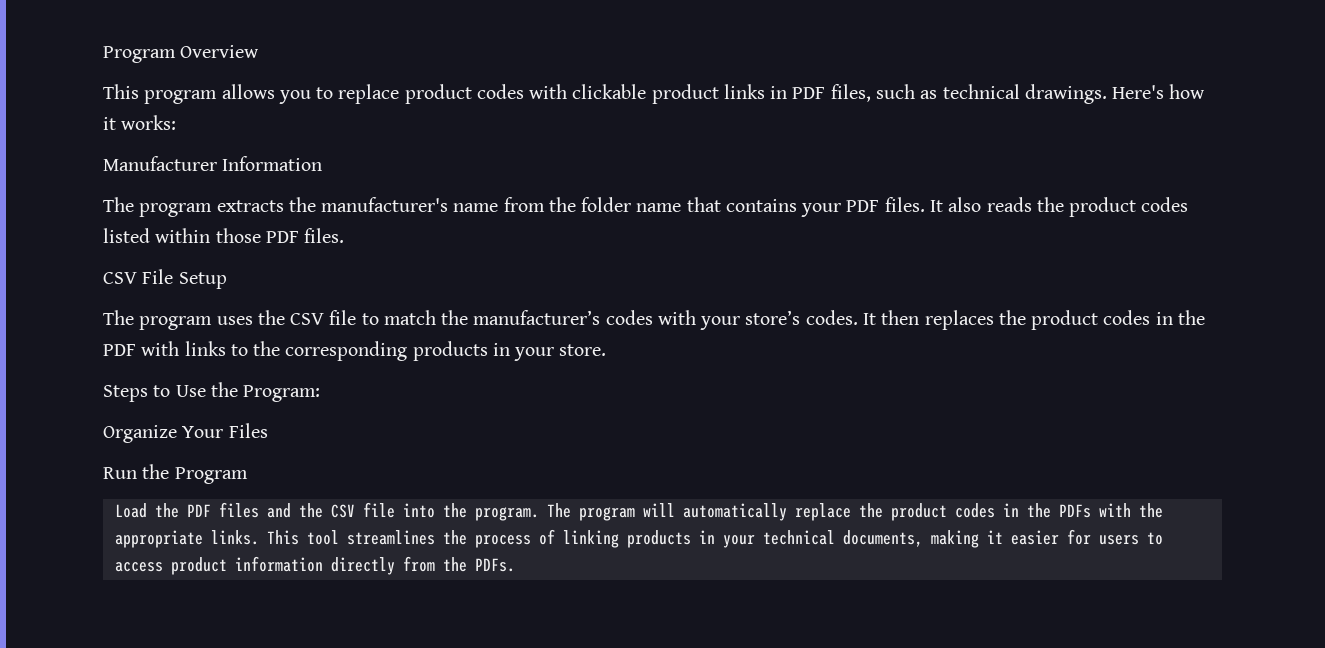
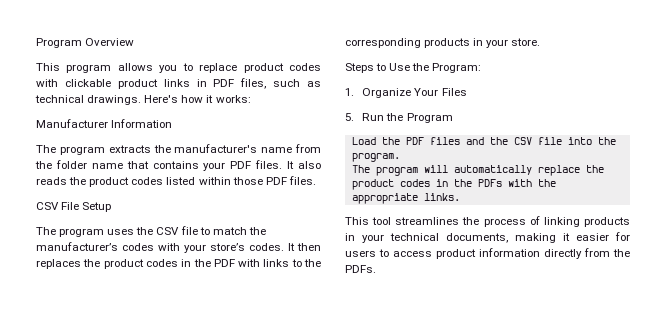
(321, 393) none -> [345,88,354,96] 1.
(268, 430) none -> [345,113,354,121] 5.
(539, 514) none -> (400, 157) //
(259, 537) none -> (460, 197) //

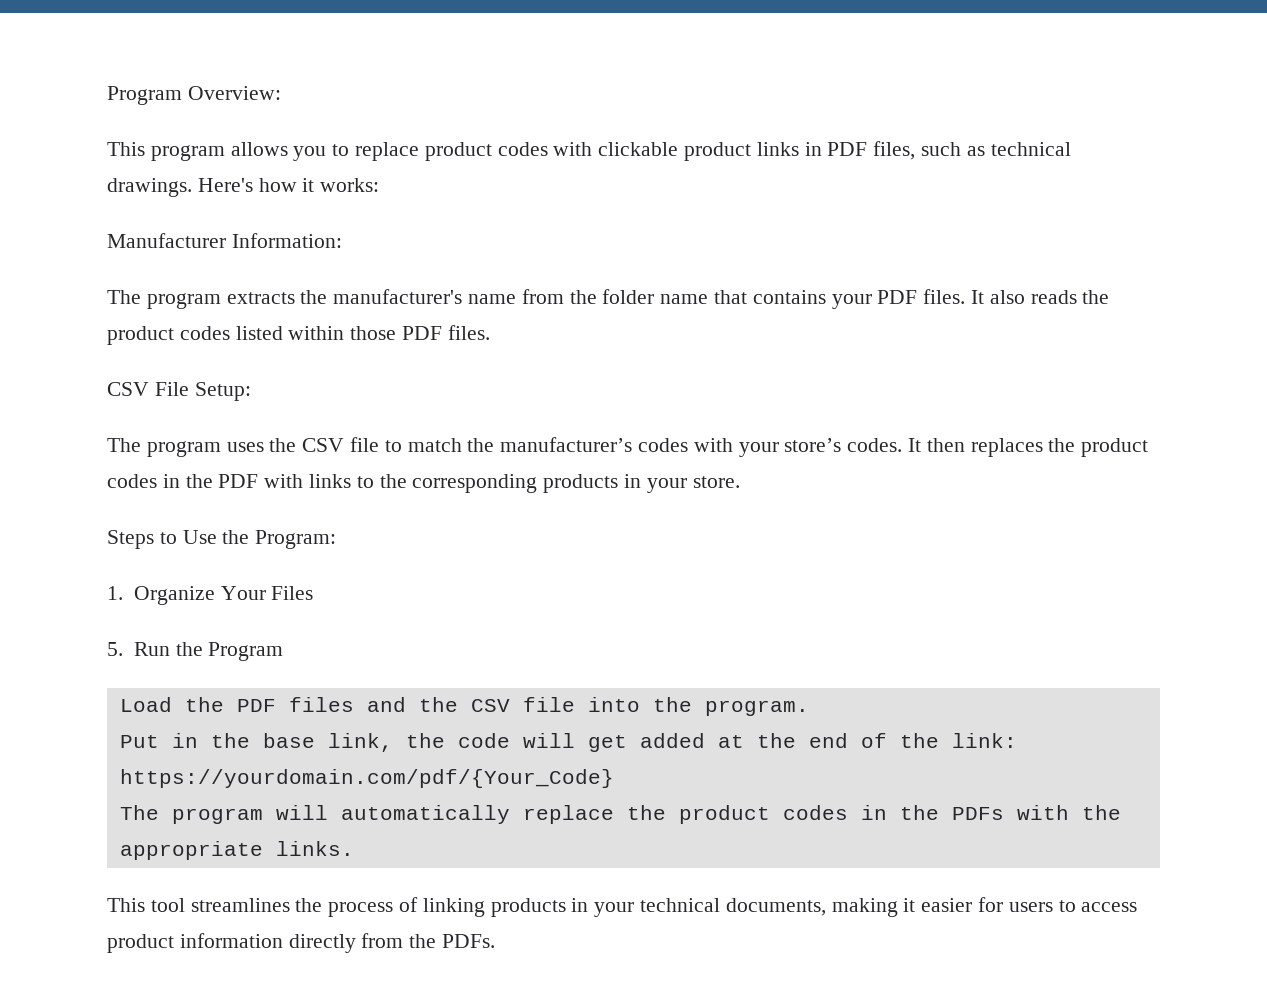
[36,38,135,48] Program Overview -> [107,86,281,105] Program Overview:
[111,119,173,128] Information -> [231,233,342,248] Information:
[82,202,112,212] Setup -> [194,382,251,401] Setup:
(400, 157) none -> [119,733,1017,752] [119,769,614,788] // Put in the base link, the code will get added at the end of the link: https://yourdomain.com/pdf/{Your_Code}

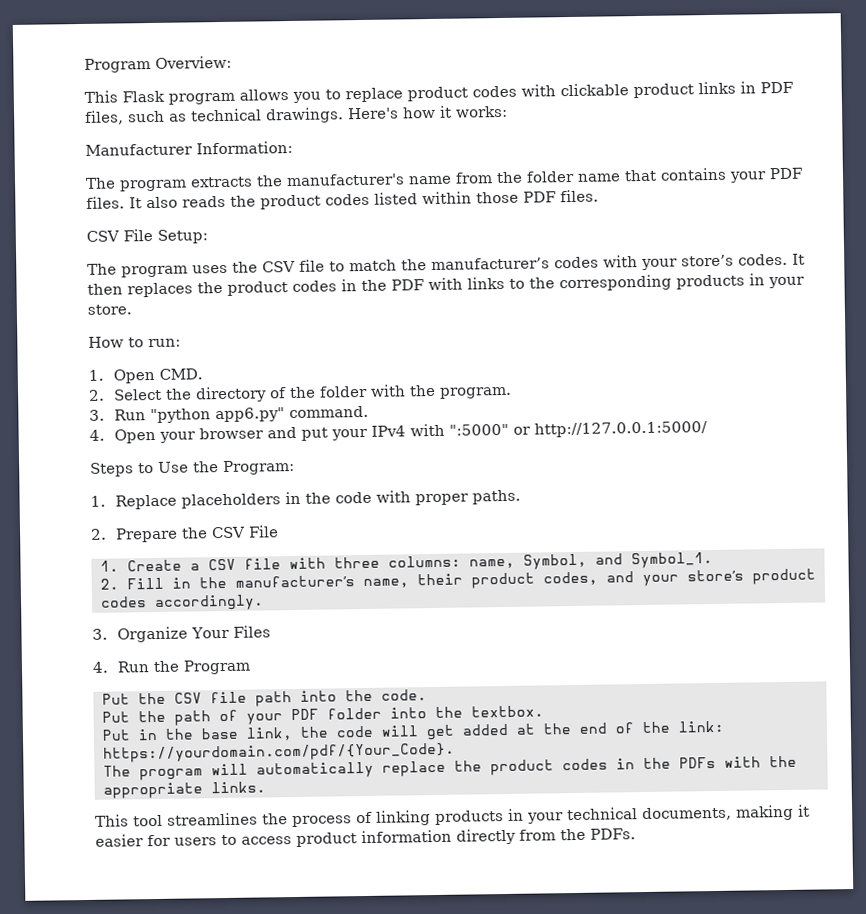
(145, 149) none -> [122,90,165,103] Flask
(740, 482) none -> [88,336,181,348] [88,368,203,384] [89,384,512,403] [89,405,369,424] [89,421,708,444] // How to run: // 1. Open CMD. // 2. Select the directory of the folder with the program. // 3. Run "python app6.py" command. // 4. Open your browser and put your IPv4 with ":5000" or http://127.0.0.1:5000/
(123, 593) none -> [114,489,521,510] [90,525,279,543] [99,552,713,572] [99,568,816,590] [99,594,264,612] [92,628,108,640] Replace placeholders in the code with proper paths. // 2. Prepare the CSV File // 1. Create a CSV file with three columns: name, Symbol, and Symbol_1. // 2. Fill in the manufacturer’s name, their product codes, and your store’s product codes accordingly. // 3.
[107,642,123,656] 5. -> [92,661,109,673] 4.
[119,697,809,716] Load the PDF files and the CSV file into the program. -> [101,689,427,707] [101,705,544,726] Put the CSV file path into the code. // Put the path of your PDF folder into the textbox.
[119,769,614,788] https://yourdomain.com/pdf/{Your_Code} -> [102,742,455,763] https://yourdomain.com/pdf/{Your_Code}.

